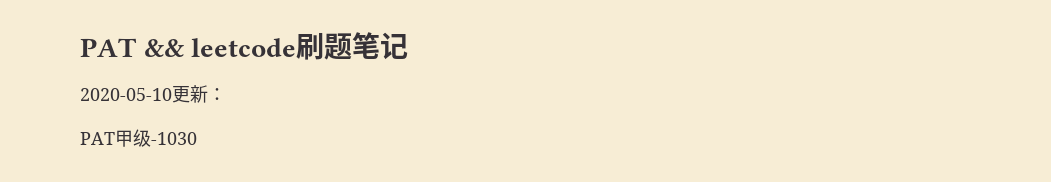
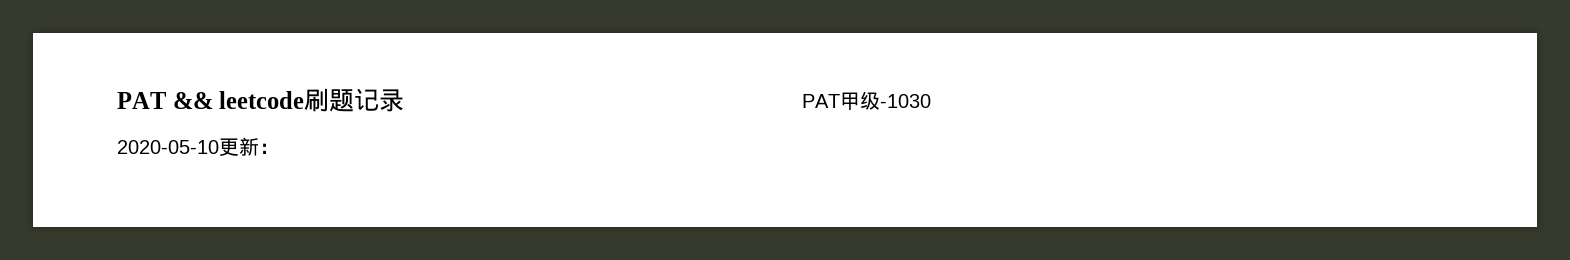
[352,32,381,59] 笔 -> (355, 100) none
(409, 46) none -> [379,89,405,112] 录

